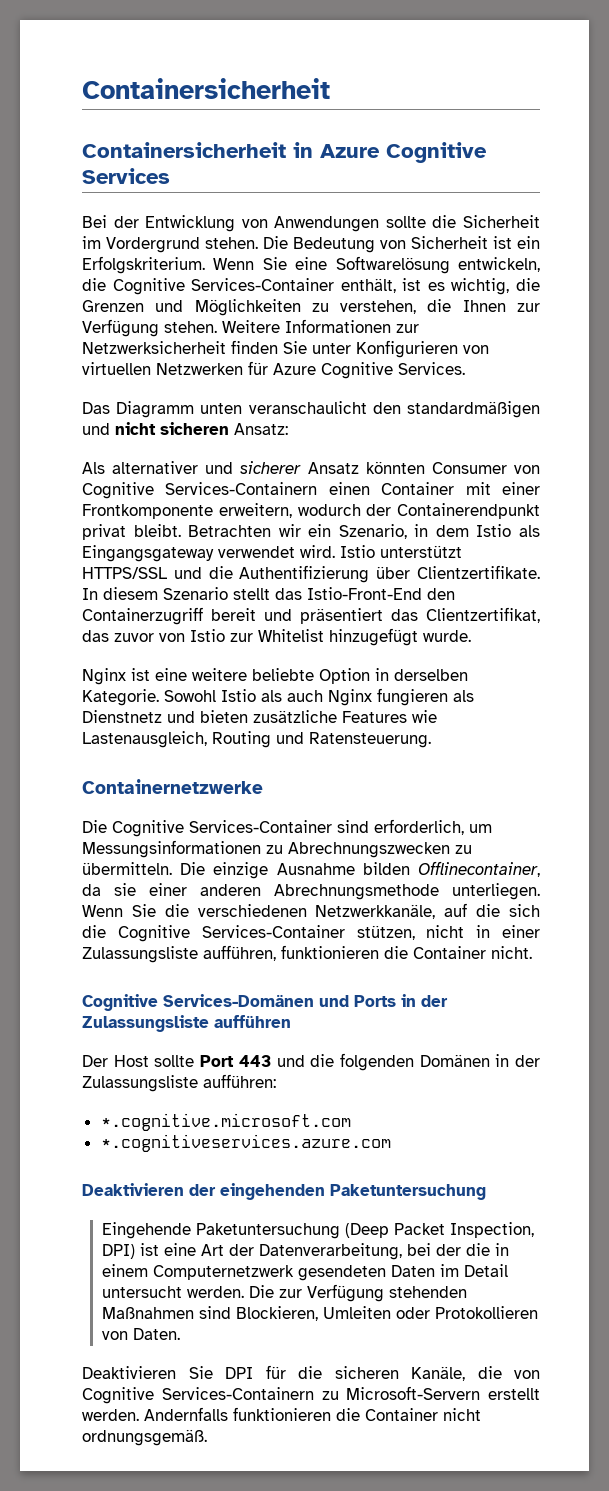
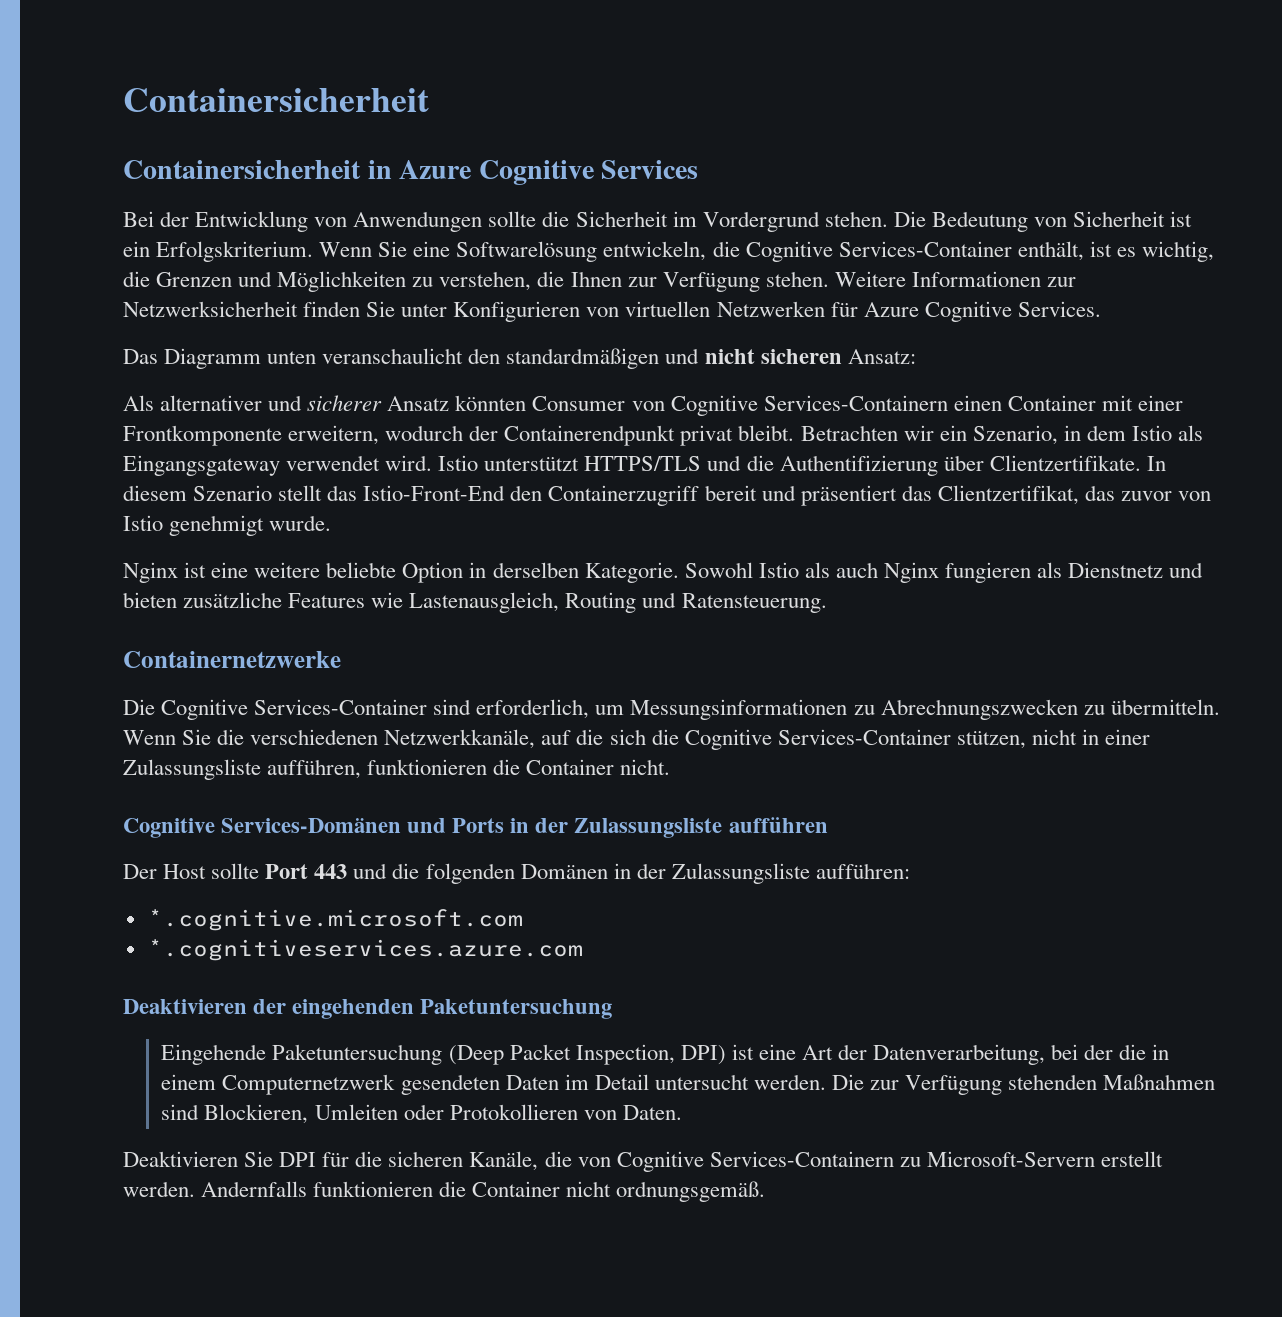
[82,567,167,579] HTTPS/SSL -> [584,456,702,471] HTTPS/TLS
[230,628,418,646] zur Whitelist hinzugefügt -> [169,515,265,536] genehmigt
[180,861,540,879] [82,883,540,900] Die einzige Ausnahme bilden Offlinecontainer, da sie einer anderen Abrechnungsmethode unterliegen. -> (1220, 707) none

